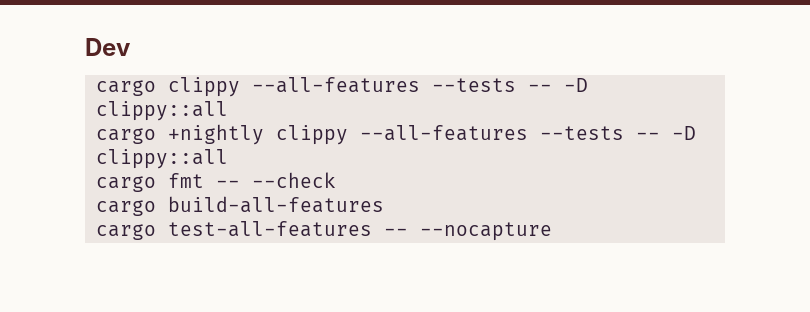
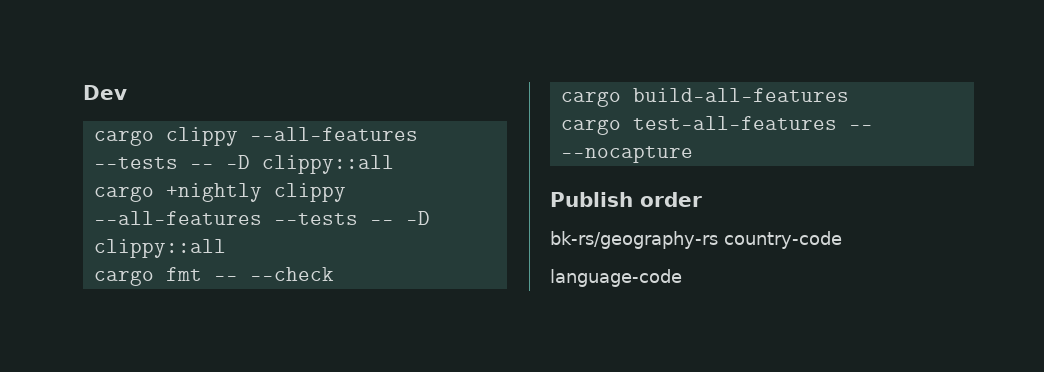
(552, 231) none -> [550,192,702,207] [550,231,842,249] [550,269,682,287] // Publish order // bk-rs/geography-rs country-code // language-code

